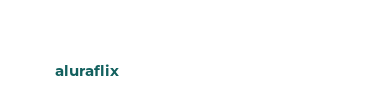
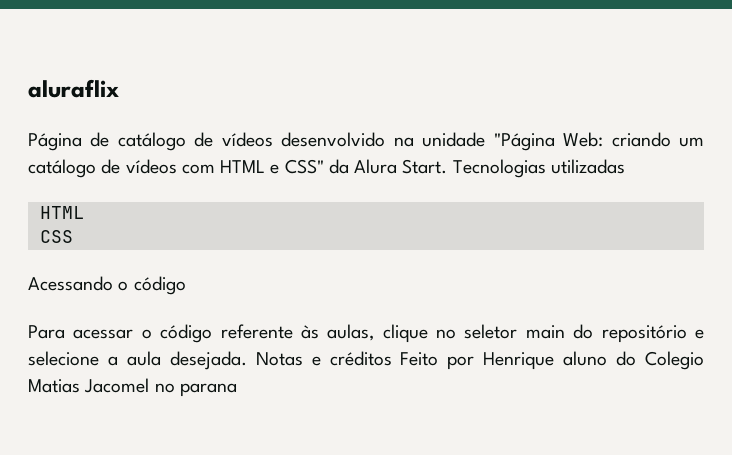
(119, 70) none -> [28,132,705,151] [28,159,625,178] [39,206,84,219] [39,230,73,243] [28,276,186,295] [28,324,704,343] [28,351,704,370] [28,378,237,397] // Página de catálogo de vídeos desenvolvido na unidade "Página Web: criando um catálogo de vídeos com HTML e CSS" da Alura Start. Tecnologias utilizadas // HTML // CSS // Acessando o código // Para acessar o código referente às aulas, clique no seletor main do repositório e selecione a aula desejada. Notas e créditos Feito por Henrique aluno do Colegio Matias Jacomel no parana

